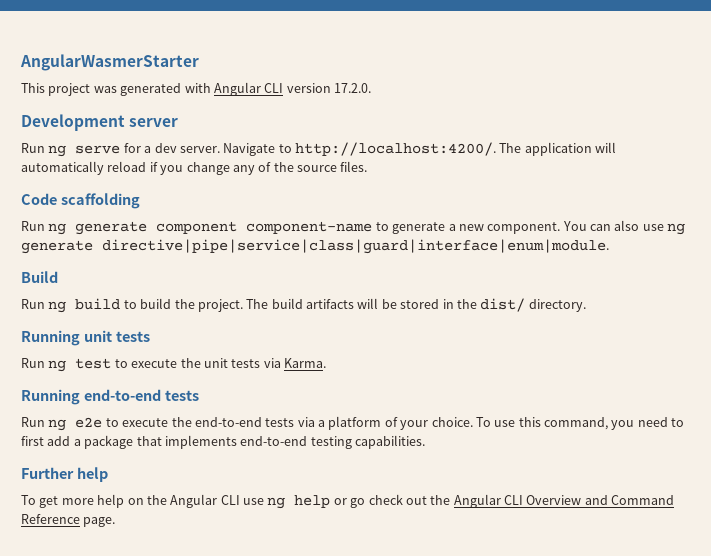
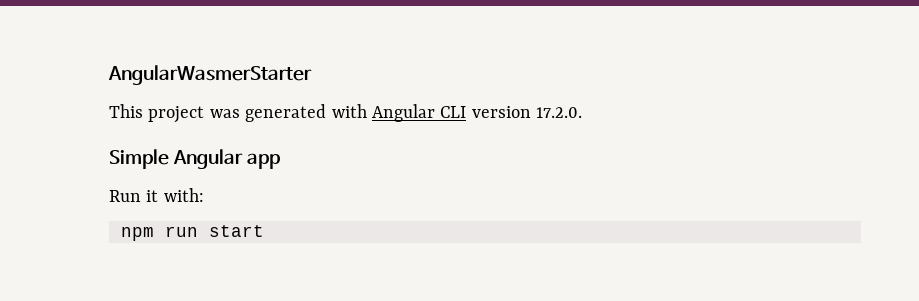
[21,114,179,131] [21,142,617,157] [21,161,368,175] [21,193,140,209] [21,220,686,235] [21,239,609,254] [21,271,58,283] [21,298,586,313] [21,330,150,346] [21,358,326,372] [21,389,199,405] [21,416,685,431] [21,435,425,449] [21,467,108,482] [21,494,675,509] [21,514,116,527] Development server // Run ng serve for a dev server. Navigate to http://localhost:4200/. The application will automatically reload if you change any of the source files. // Code scaffolding // Run ng generate component component-name to generate a new component. You can also use ng generate directive|pipe|service|class|guard|interface|enum|module. // Build // Run ng build to build the project. The build artifacts will be stored in the dist/ directory. // Running unit tests // Run ng test to execute the unit tests via Karma. // Running end-to-end tests // Run ng e2e to execute the end-to-end tests via a platform of your choice. To use this command, you need to first add a package that implements end-to-end testing capabilities. // Further help // To get more help on the Angular CLI use ng help or go check out the Angular CLI Overview and Command Reference page. -> [109,149,280,169] [109,188,204,202] [121,225,264,241] Simple Angular app // Run it with: // npm run start

